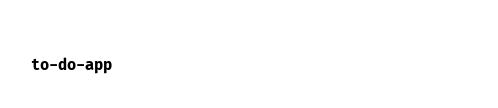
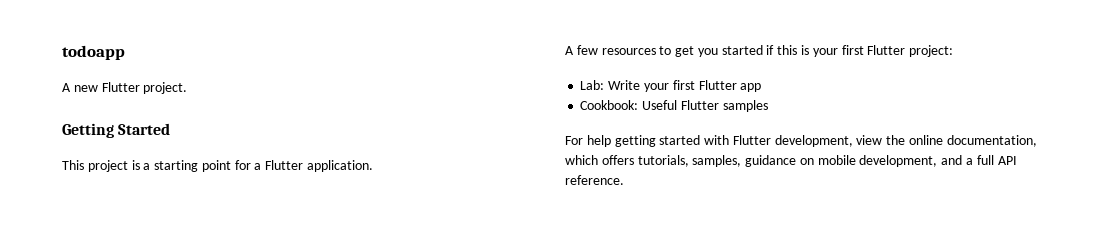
[31,57,112,74] to-do-app -> [62,45,125,60] [62,82,188,94] [62,123,171,138] [62,160,374,172] [565,45,954,57] [580,80,762,92] [580,100,768,112] [565,135,1037,147] [565,155,1017,167] [565,175,624,185] todoapp // A new Flutter project. // Getting Started // This project is a starting point for a Flutter application. // A few resources to get you started if this is your first Flutter project: // Lab: Write your first Flutter app // Cookbook: Useful Flutter samples // For help getting started with Flutter development, view the online documentation, which offers tutorials, samples, guidance on mobile development, and a full API reference.

